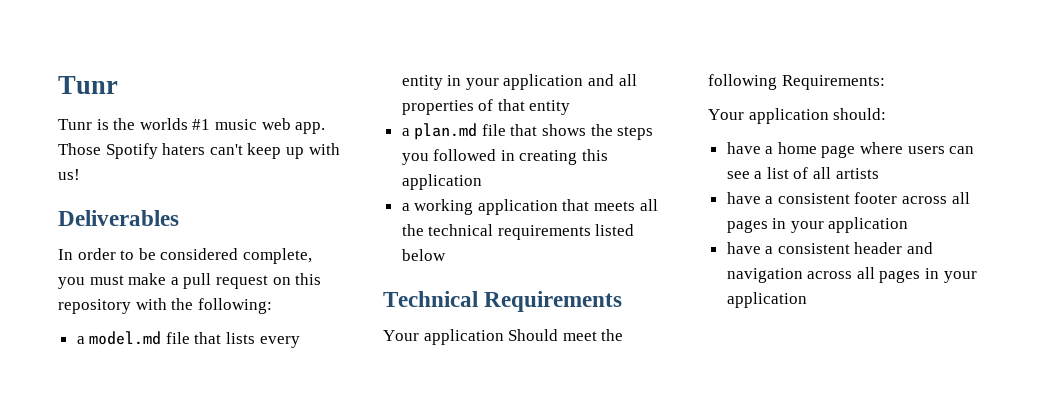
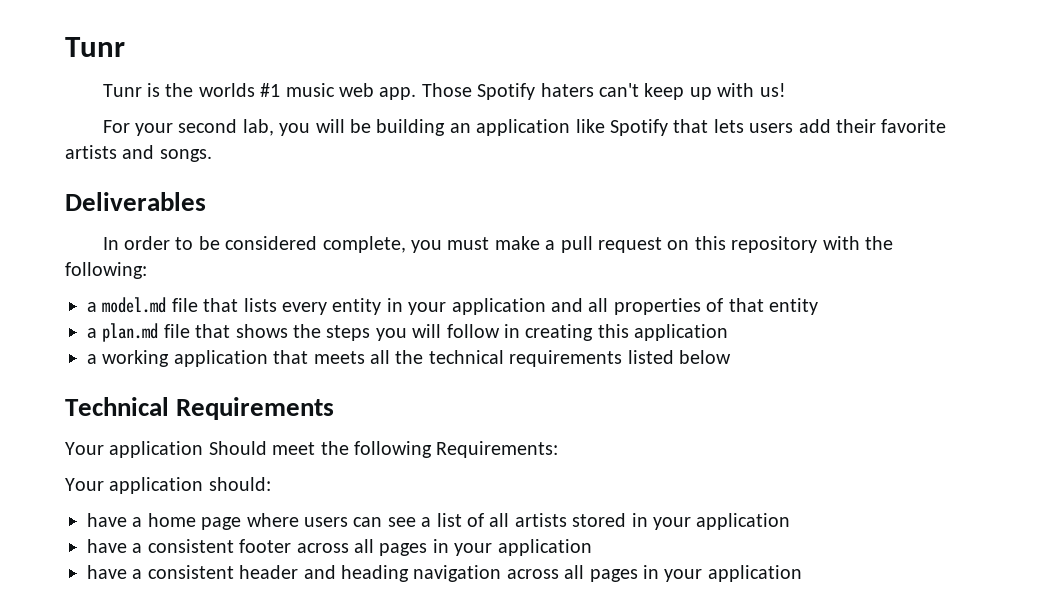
(80, 174) none -> [102,119,947,136] [65,145,212,162] // For your second lab, you will be building an application like Spotify that lets users add their favorite artists and songs.
[433,149,497,161] followed -> [412,324,500,338] will follow
(879, 173) none -> [572,513,791,530] stored in your application
(934, 248) none -> [341,565,409,582] heading

